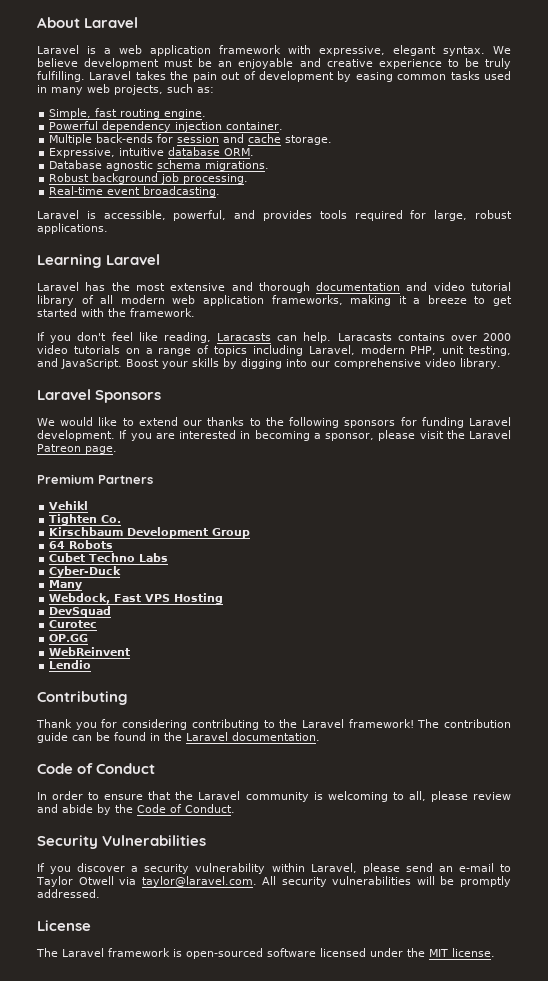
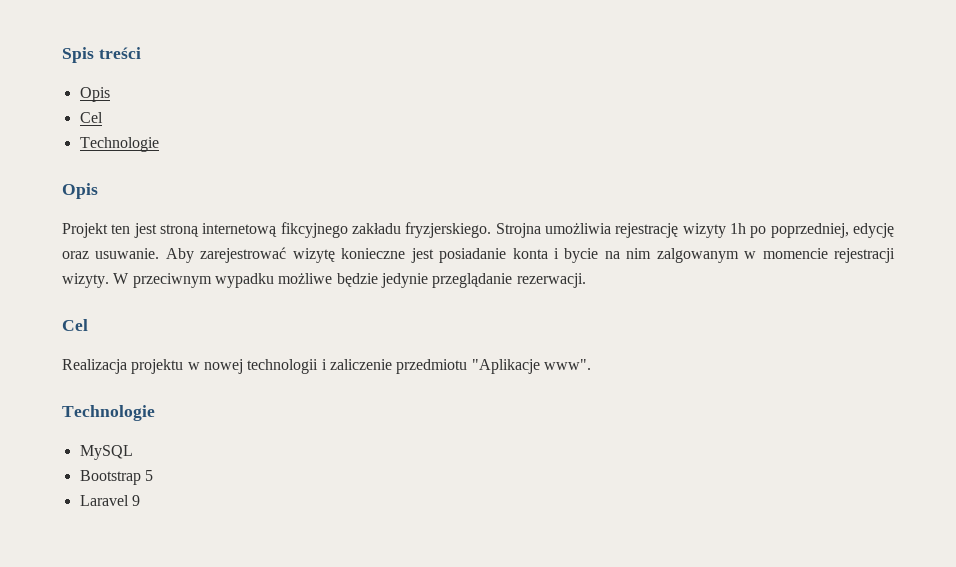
[37,17,139,28] [37,45,511,56] [37,58,511,69] [37,71,512,82] [37,84,214,95] [49,108,207,119] [49,121,284,132] [49,134,333,145] [49,147,255,158] [49,160,270,171] [49,173,249,184] [49,186,221,197] [37,210,512,221] [37,223,108,234] [37,254,161,268] [37,282,512,293] [37,295,512,306] [37,308,195,317] [37,332,512,343] [37,345,511,356] [37,358,501,369] [37,389,162,403] [37,417,511,428] [37,430,511,441] [37,444,117,454] [37,474,153,484] [49,501,89,510] [49,514,122,525] [49,527,251,538] [49,540,114,549] [49,553,169,562] [49,566,122,577] [49,580,83,590] [49,593,224,604] [49,606,112,617] [49,620,98,628] [49,634,89,642] [49,647,131,656] [49,660,92,669] [37,691,128,705] [36,719,511,730] [37,732,320,743] [37,763,156,774] [37,791,512,802] [37,804,235,815] [37,835,207,849] [37,863,511,874] [36,876,512,887] [37,889,100,898] [37,920,91,931] [36,948,495,959] About Laravel // Laravel is a web application framework with expressive, elegant syntax. We believe development must be an enjoyable and creative experience to be truly fulfilling. Laravel takes the pain out of development by easing common tasks used in many web projects, such as: // Simple, fast routing engine. // Powerful dependency injection container. // Multiple back-ends for session and cache storage. // Expressive, intuitive database ORM. // Database agnostic schema migrations. // Robust background job processing. // Real-time event broadcasting. // Laravel is accessible, powerful, and provides tools required for large, robust applications. // Learning Laravel // Laravel has the most extensive and thorough documentation and video tutorial library of all modern web application frameworks, making it a breeze to get started with the framework. // If you don't feel like reading, Laracasts can help. Laracasts contains over 2000 video tutorials on a range of topics including Laravel, modern PHP, unit testing, and JavaScript. Boost your skills by digging into our comprehensive video library. // Laravel Sponsors // We would like to extend our thanks to the following sponsors for funding Laravel development. If you are interested in becoming a sponsor, please visit the Laravel Patreon page. // Premium Partners // Vehikl // Tighten Co. // Kirschbaum Development Group // 64 Robots // Cubet Techno Labs // Cyber-Duck // Many // Webdock, Fast VPS Hosting // DevSquad // Curotec // OP.GG // WebReinvent // Lendio // Contributing // Thank you for considering contributing to the Laravel framework! The contribution guide can be found in the Laravel documentation. // Code of Conduct // In order to ensure that the Laravel community is welcoming to all, please review and abide by the Code of Conduct. // Security Vulnerabilities // If you discover a security vulnerability within Laravel, please send an e-mail to Taylor Otwell via taylor@laravel.com. All security vulnerabilities will be promptly addressed. // License // The Laravel framework is open-sourced software licensed under the MIT license. -> [62,47,141,63] [79,87,110,102] [79,112,103,123] [79,137,159,152] [62,183,98,199] [62,222,895,238] [62,247,895,263] [62,273,586,288] [62,319,88,331] [62,359,591,374] [62,405,155,421] [79,445,133,460] [79,470,153,485] [79,495,140,506] Spis treści // Opis // Cel // Technologie // Opis // Projekt ten jest stroną internetową fikcyjnego zakładu fryzjerskiego. Strojna umożliwia rejestrację wizyty 1h po poprzedniej, edycję oraz usuwanie. Aby zarejestrować wizytę konieczne jest posiadanie konta i bycie na nim zalgowanym w momencie rejestracji wizyty. W przeciwnym wypadku możliwe będzie jedynie przeglądanie rezerwacji. // Cel // Realizacja projektu w nowej technologii i zaliczenie przedmiotu "Aplikacje www". // Technologie // MySQL // Bootstrap 5 // Laravel 9

